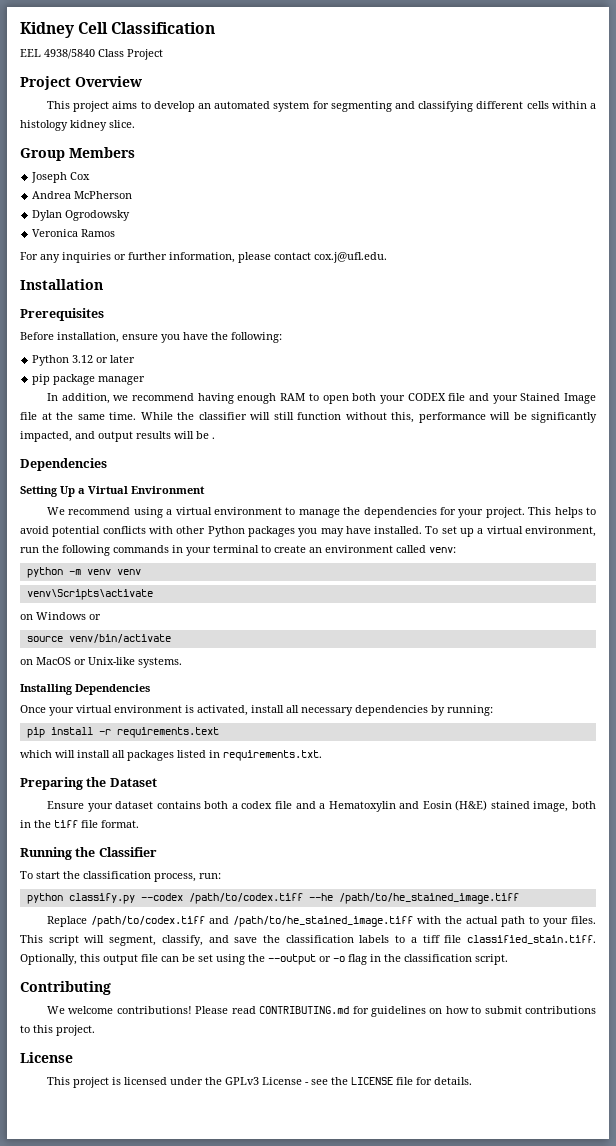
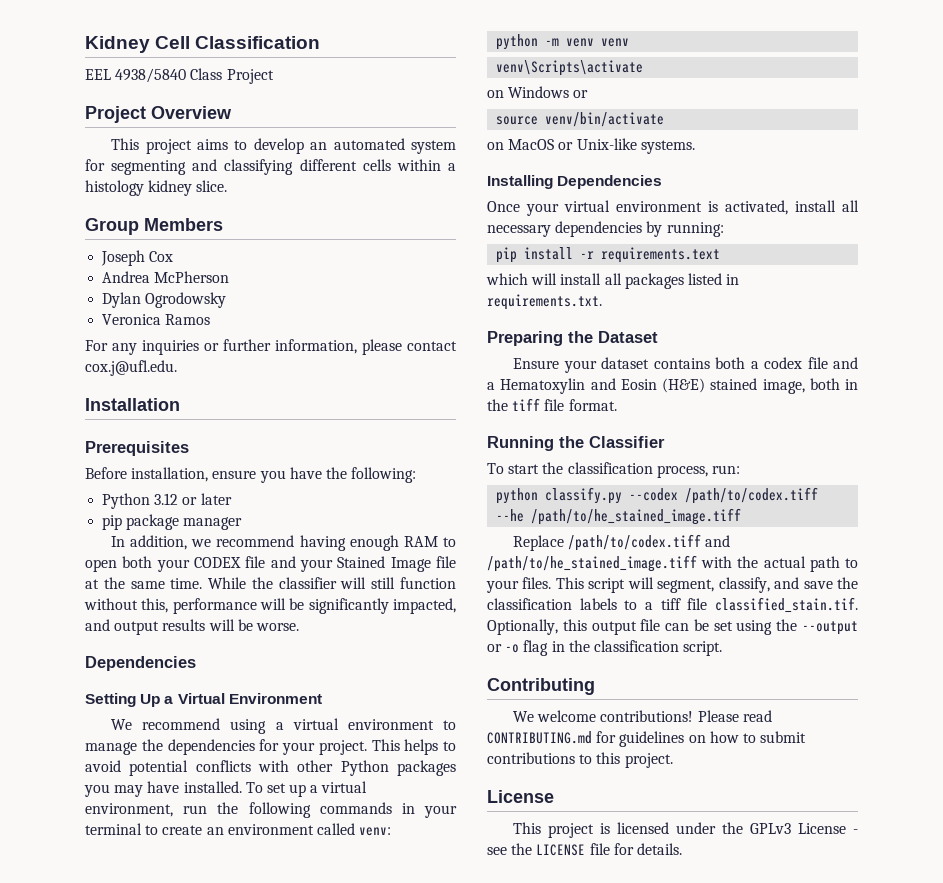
[212,437,215,439] . -> [255,623,299,631] worse.
[467,935,596,944] classified_stain.tiff. -> [715,597,858,613] classified_stain.tif.

